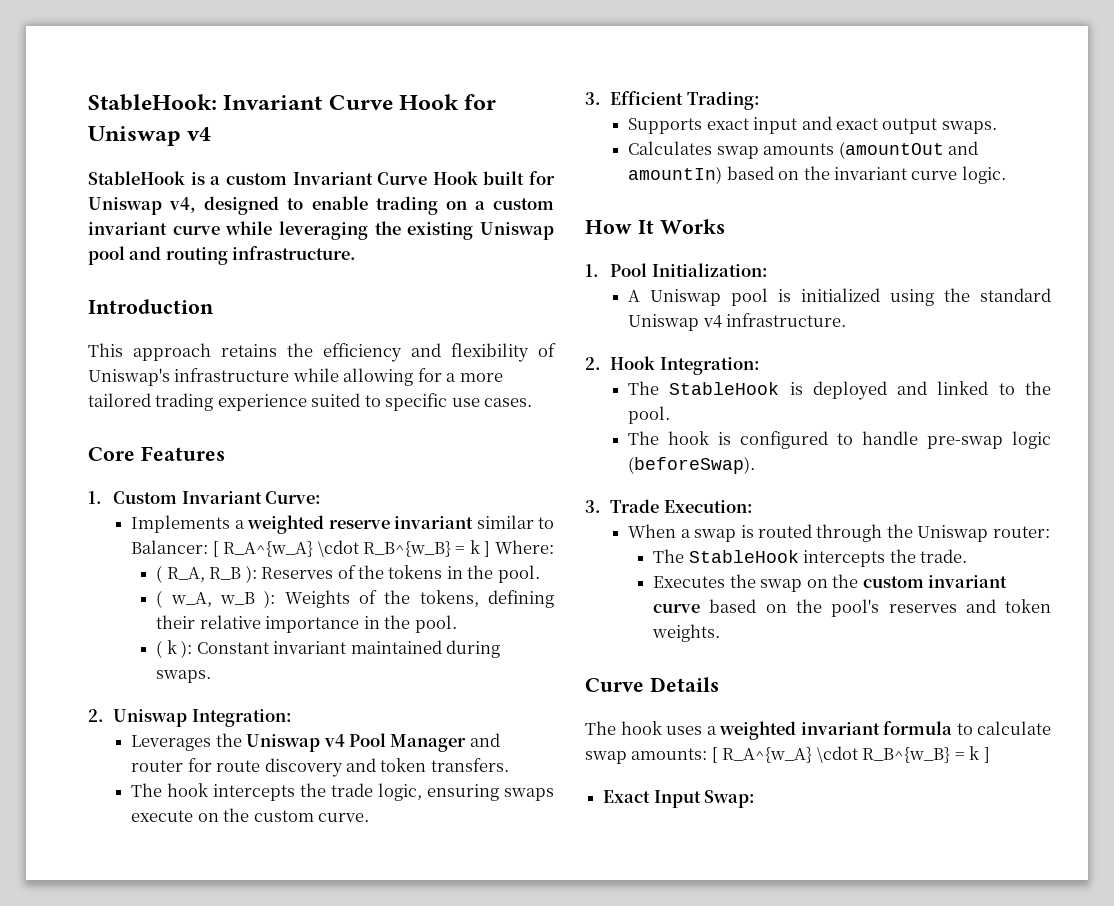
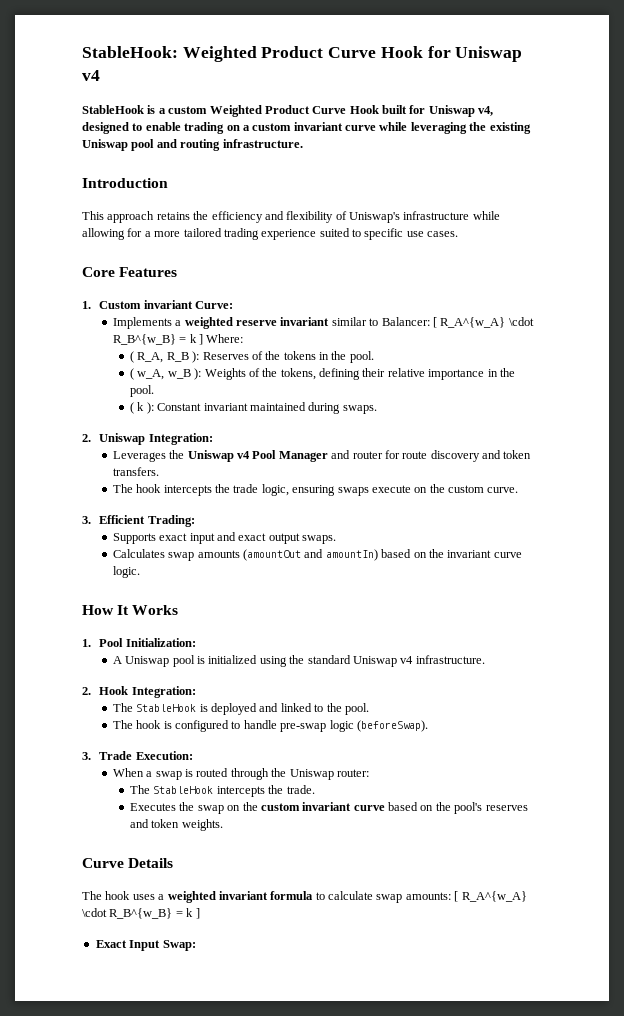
[223,95,324,110] Invariant -> [182,46,324,62] Weighted Product
[292,172,373,185] Invariant -> [209,105,310,117] Weighted Product
[181,491,262,504] Invariant -> [143,300,193,309] invariant

